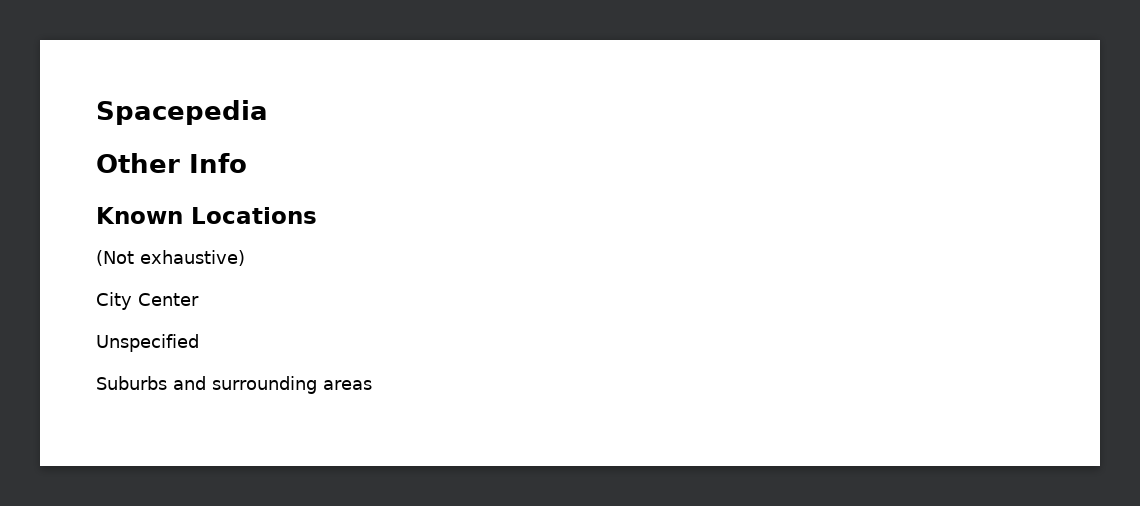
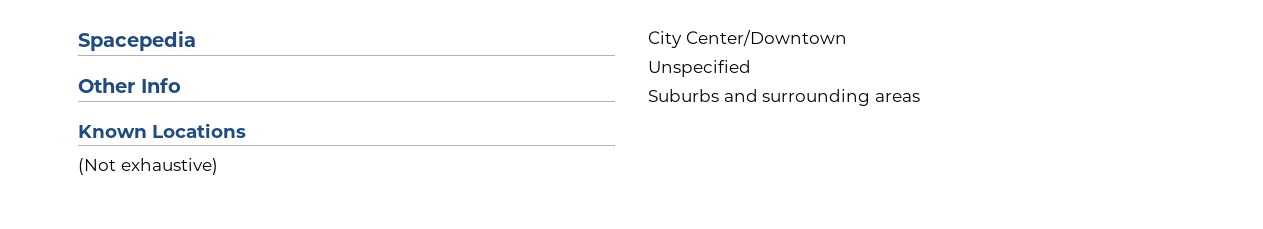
[138,293,199,306] Center -> [685,30,847,46] Center/Downtown

